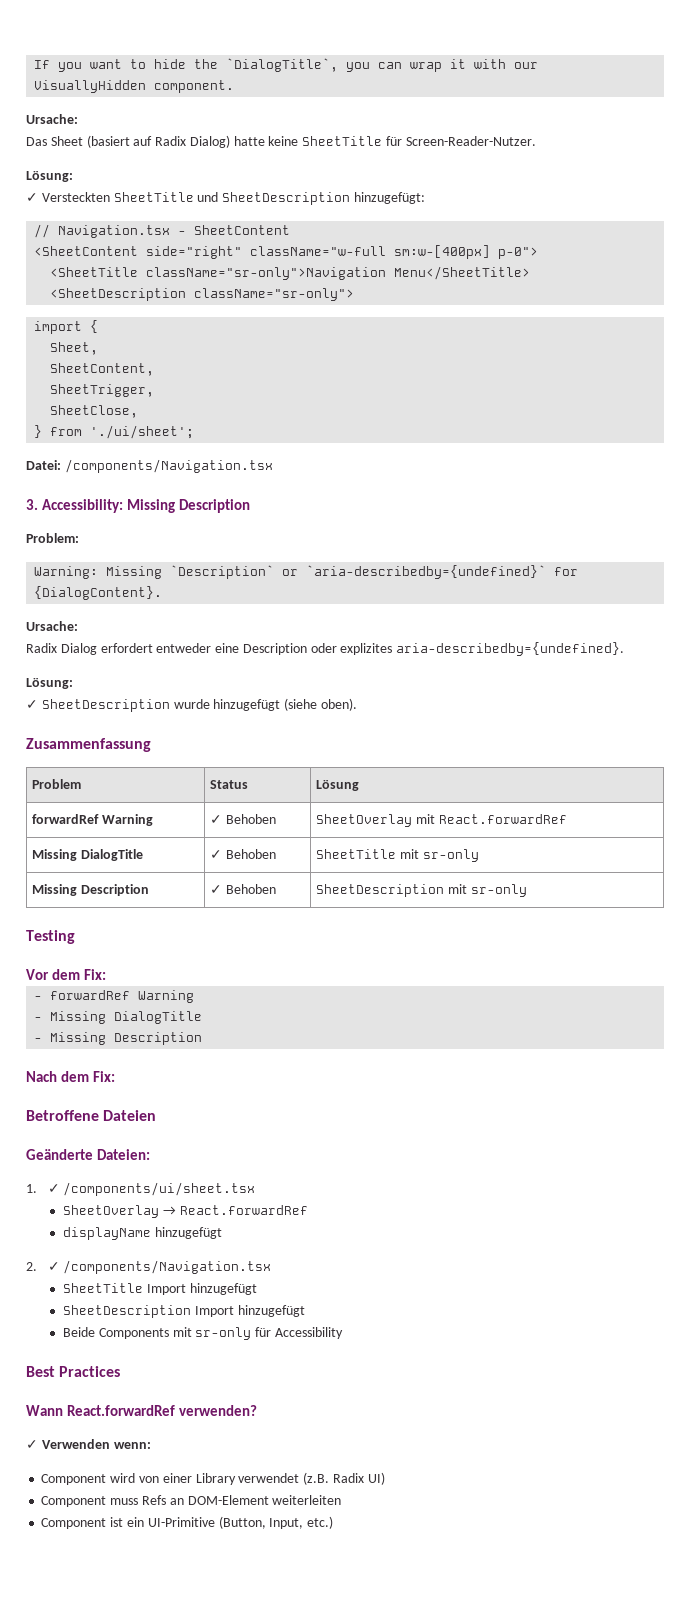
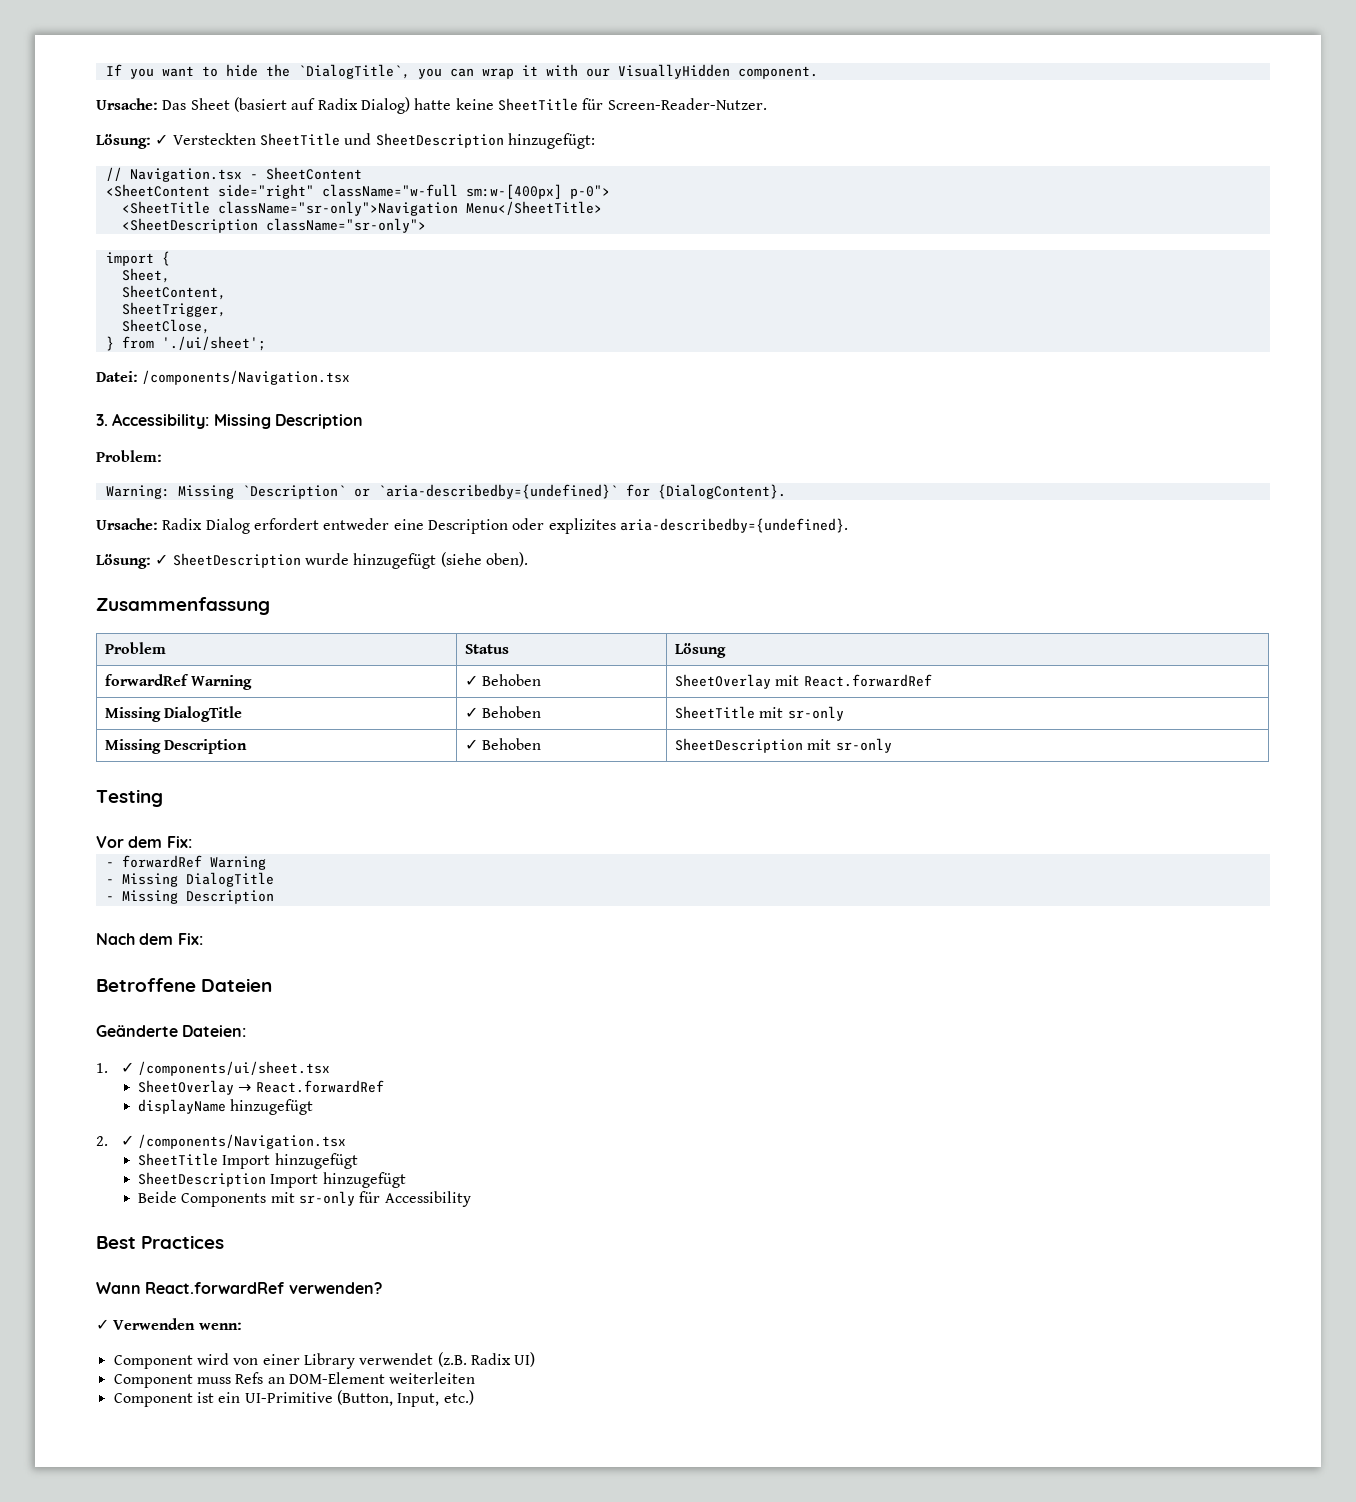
(78, 119) // -> (158, 104) none
(73, 176) // -> (151, 141) none
(78, 626) // -> (158, 524) none
(73, 683) // -> (151, 561) none

